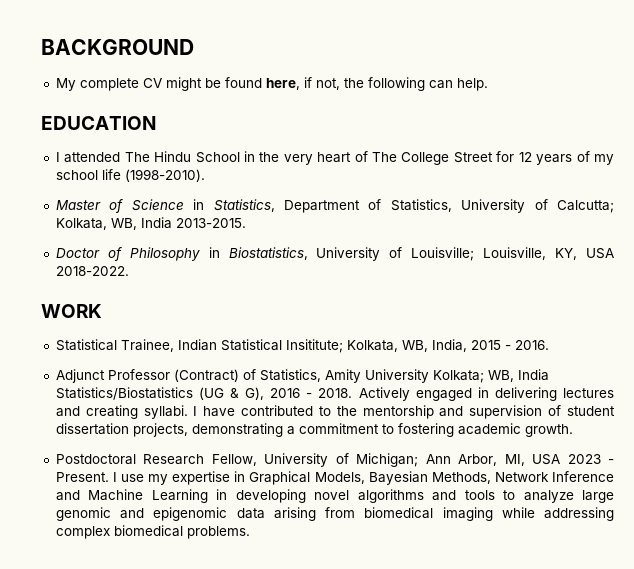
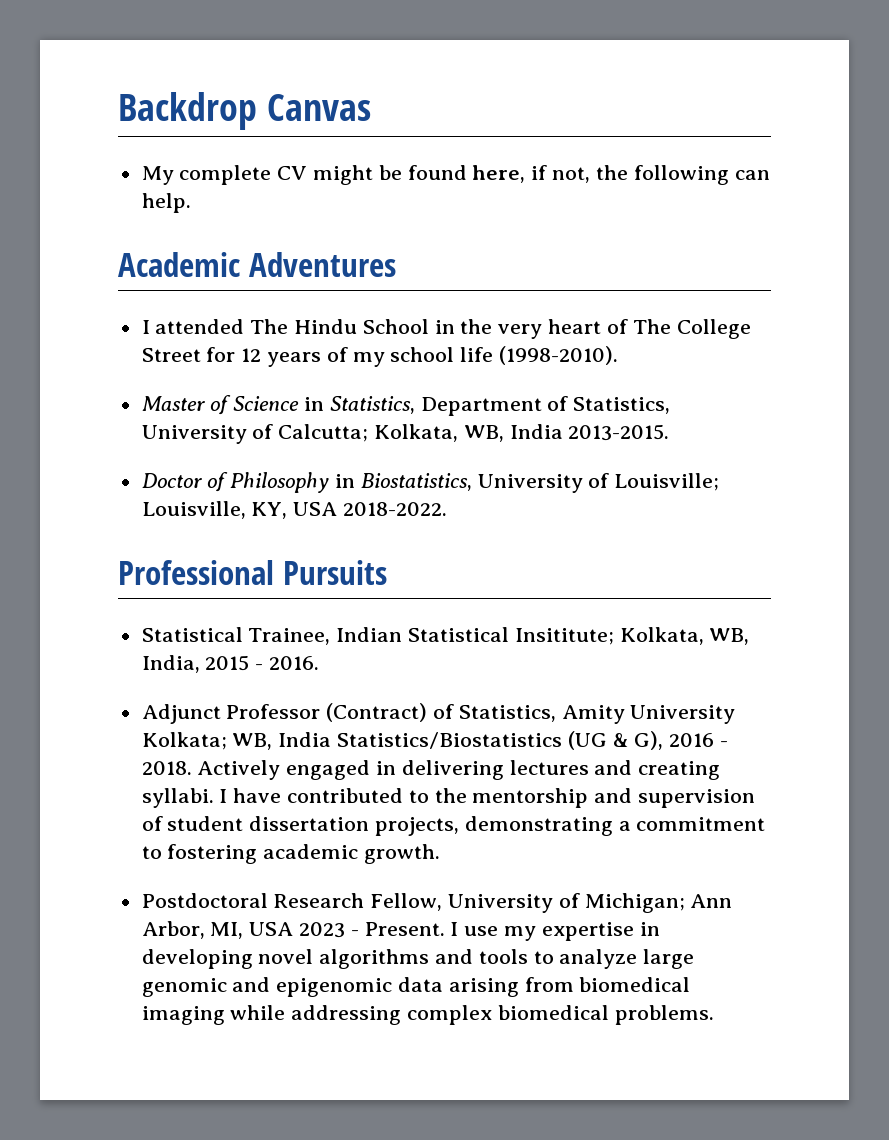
[41,39,194,55] BACKGROUND -> [118,92,372,130] Backdrop Canvas
[41,116,156,130] EDUCATION -> [118,252,396,277] Academic Adventures
[41,304,102,318] WORK -> [118,560,387,585] Professional Pursuits
[249,471,615,485] [55,489,228,503] Graphical Models, Bayesian Methods, Network Inference and Machine Learning in -> (660, 929) none

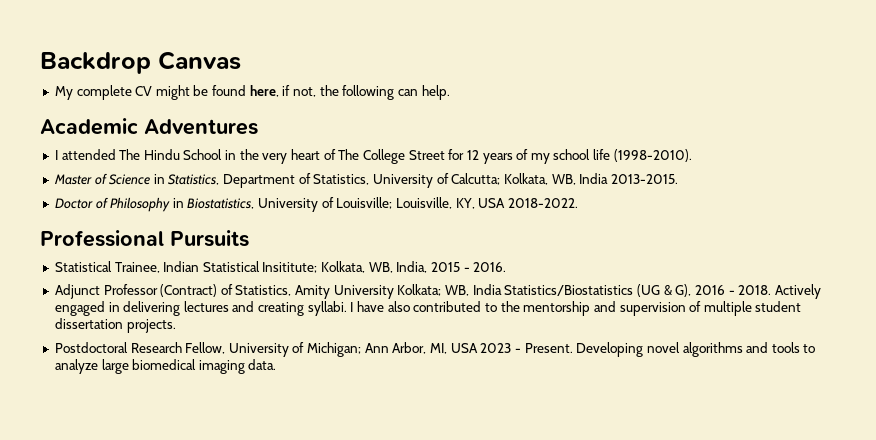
(282, 795) none -> [387,301,410,312] also
(163, 823) none -> [703,301,752,316] multiple
[375,816,766,836] [141,844,441,864] projects, demonstrating a commitment to fostering academic growth. -> [126,319,176,333] projects.
[450,922,660,941] [141,949,253,969] I use my expertise in developing -> [576,342,644,357] Developing
[141,977,691,997] [141,1005,714,1025] genomic and epigenomic data arising from biomedical imaging while addressing complex biomedical problems. -> [132,359,277,374] biomedical imaging data.

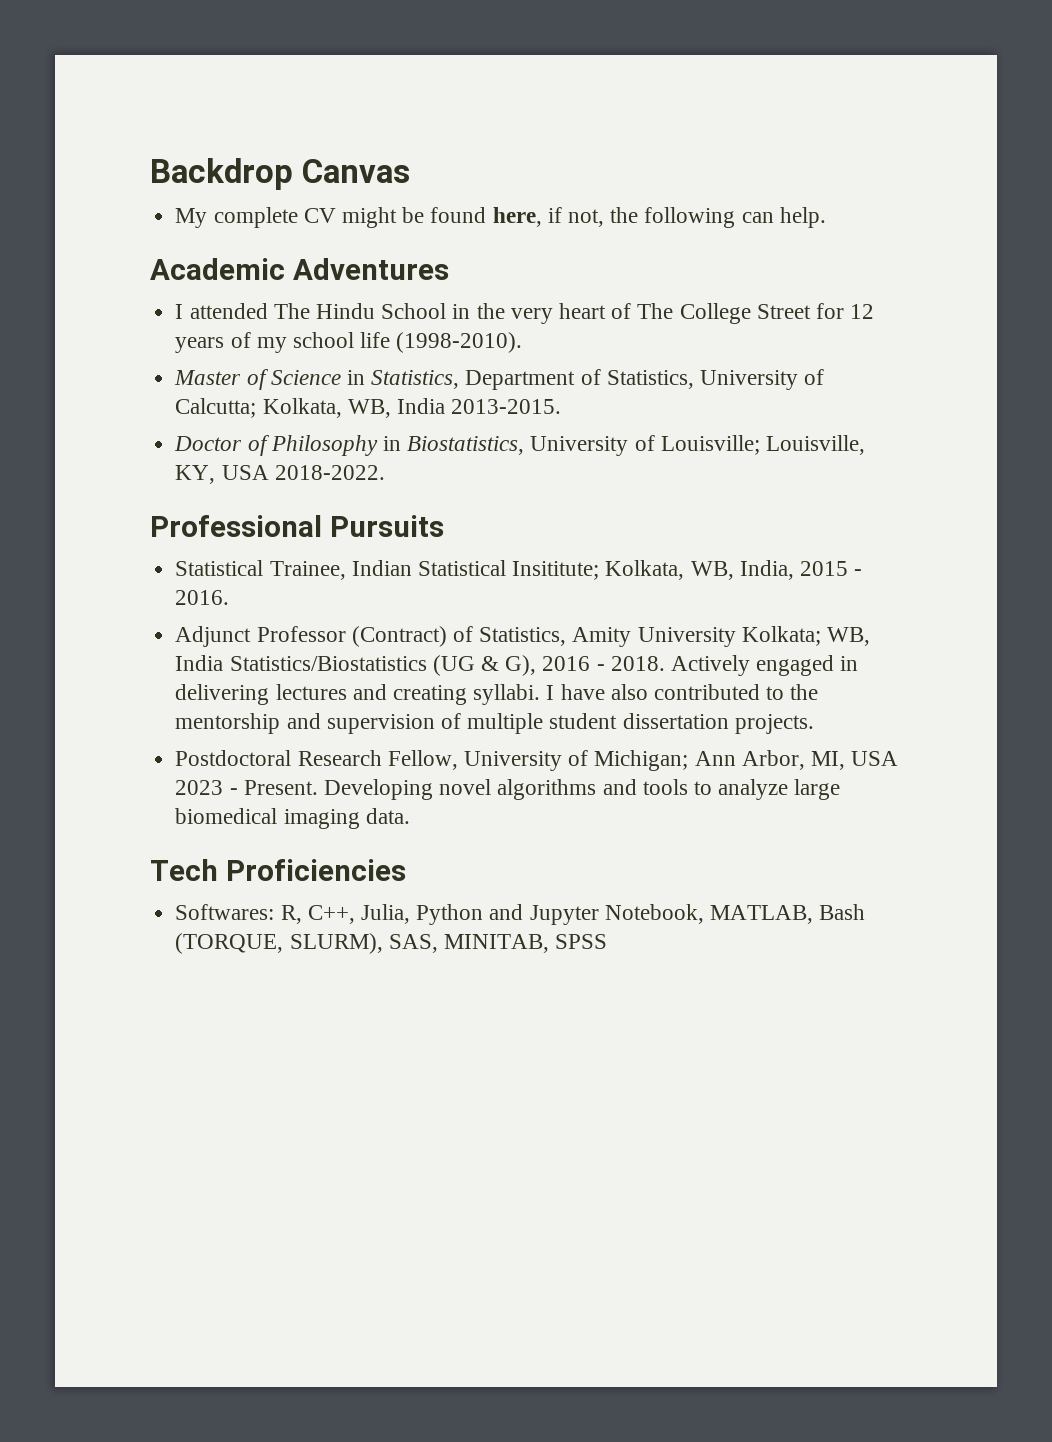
(277, 364) none -> [150,859,406,881] [175,904,866,925] [175,933,608,954] // Tech Proficiencies // Softwares: R, C++, Julia, Python and Jupyter Notebook, MATLAB, Bash (TORQUE, SLURM), SAS, MINITAB, SPSS

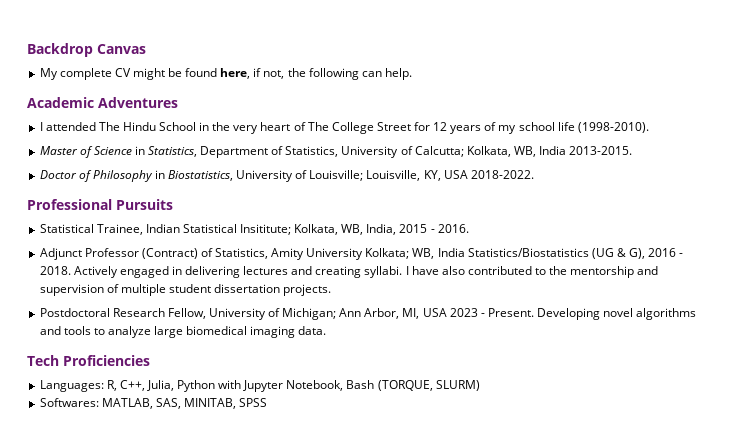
[175,904,275,920] Softwares: -> [39,380,104,392] Languages:
[489,904,524,920] and -> [218,380,242,389] with
[709,905,813,924] MATLAB, -> (344, 385) none
[289,933,383,954] SLURM), -> [435,380,480,391] [39,398,153,409] SLURM) // Softwares: MATLAB,

